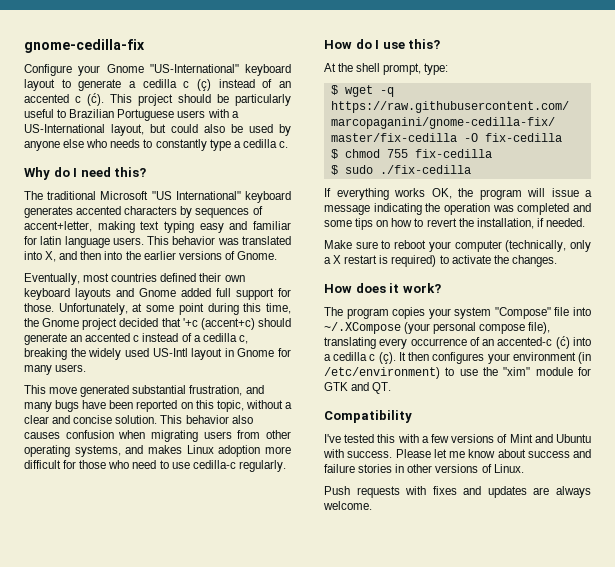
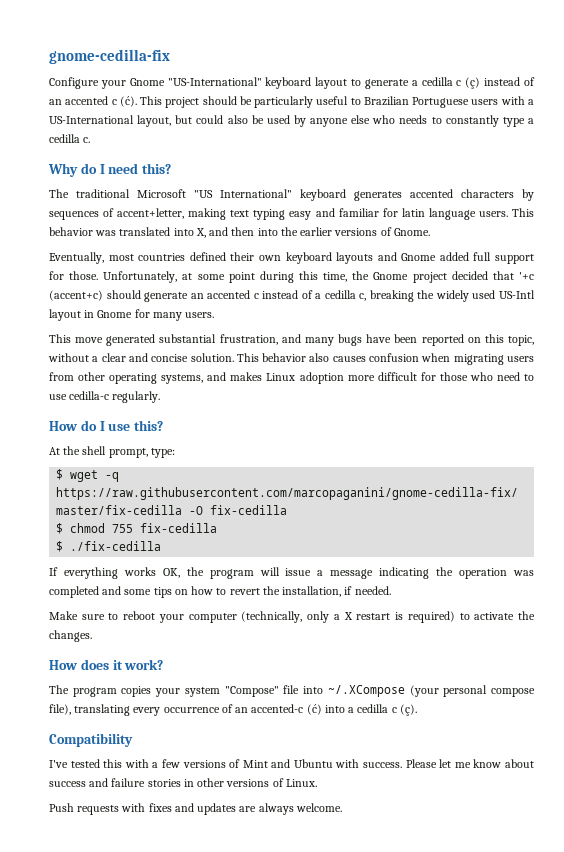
[344,165,373,174] sudo -> (64, 546) none
[398,352,591,364] [324,367,591,379] [324,382,392,394] It then configures your environment (in /etc/environment) to use the "xim" module for GTK and QT. -> (417, 710) none

